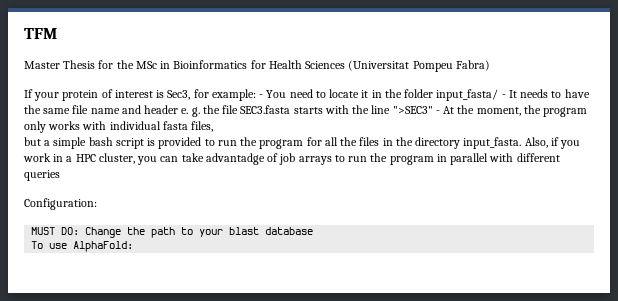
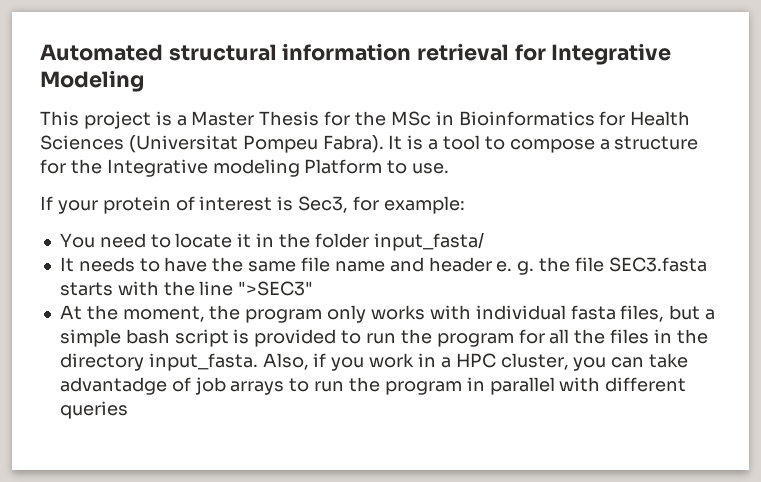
[24,28,57,39] TFM // -> [40,43,672,65] [40,70,144,92] [40,111,187,129] Automated structural information retrieval for Integrative Modeling // This project is a
[455,60,490,71] Fabra) -> [322,135,699,153] [40,159,450,177] Fabra). It is a tool to compose a structure for the Integrative modeling Platform to use.
[259,94,264,98] - -> (465, 205) //
[501,94,506,98] - -> (484, 241) //
[435,110,440,114] - -> (314, 288) //
(214, 126) // -> (665, 313) none
[24,198,97,210] [31,227,314,238] [31,241,134,252] // Configuration: // MUST DO: Change the path to your blast database // To use AlphaFold: -> (128, 410) none

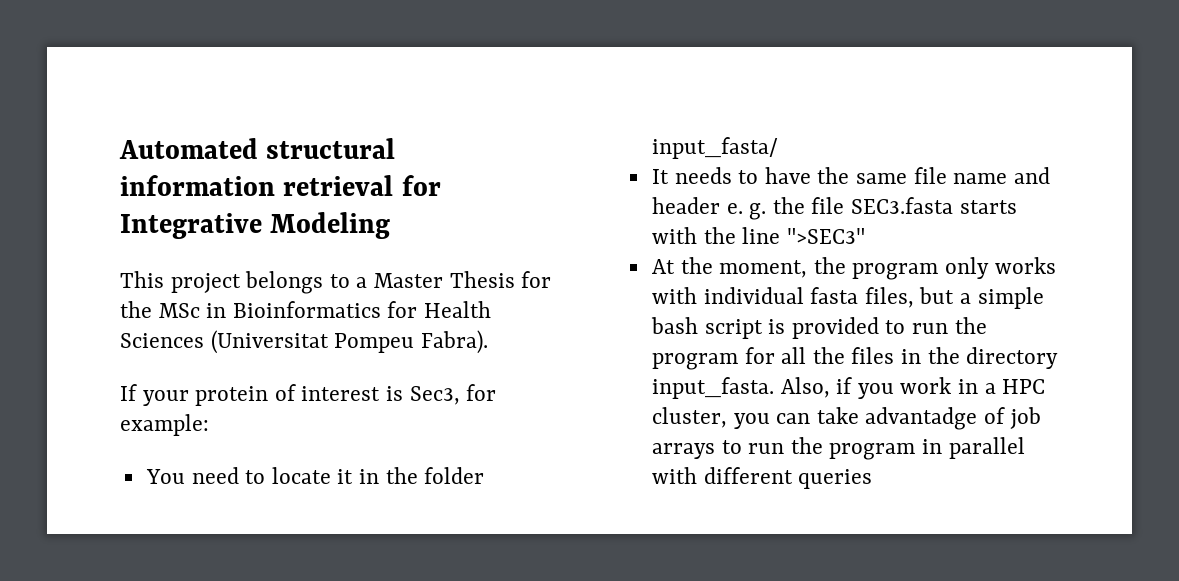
[155,111,172,126] is -> [245,271,350,294] belongs to
[388,135,699,153] [40,159,450,177] It is a tool to compose a structure for the Integrative modeling Platform to use. -> (488, 342) none

